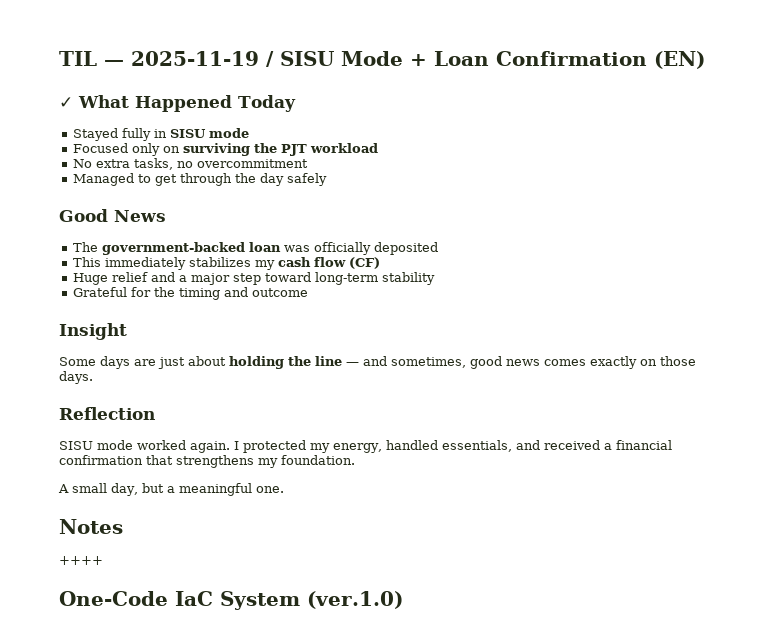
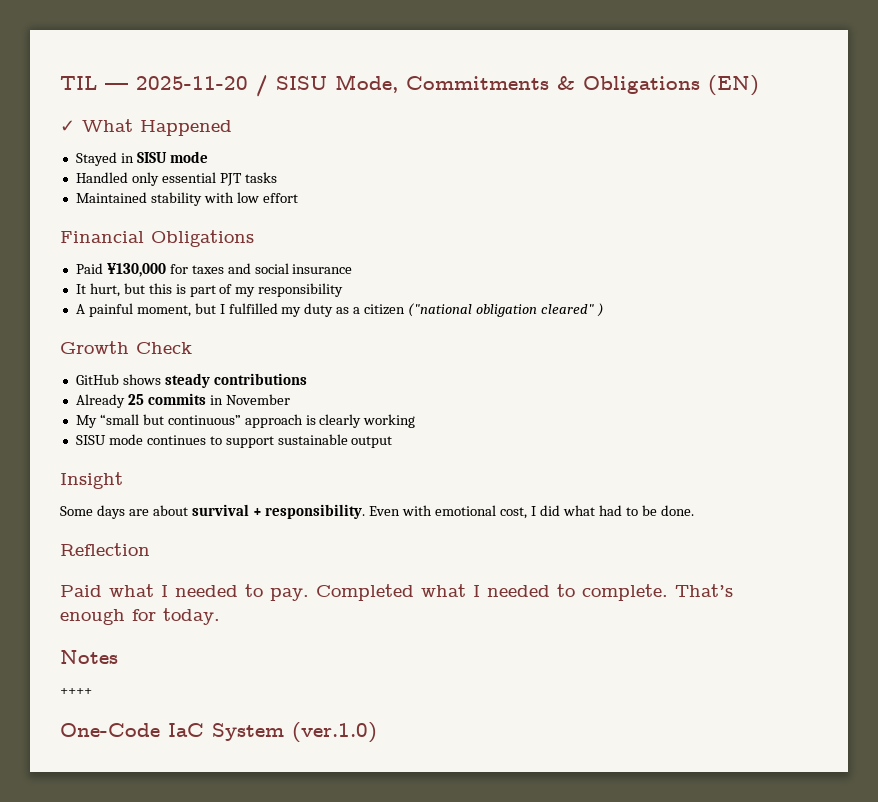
[131,51,259,66] 2025-11-19 -> [136,76,248,90] 2025-11-20
[341,51,647,66] Mode + Loan Confirmation -> [335,74,700,94] Mode, Commitments & Obligations
[238,95,296,112] Today -> (232, 128) none
[121,128,151,141] fully -> (117, 159) none
[72,143,378,156] [72,158,308,170] [72,173,327,186] [59,209,166,222] [72,242,438,255] [72,257,380,270] [72,272,435,285] [72,287,308,300] [59,323,127,340] [59,356,696,369] [59,371,93,384] [59,407,155,420] [59,440,672,453] [59,455,355,468] [58,483,284,496] Focused only on surviving the PJT workload // No extra tasks, no overcommitment // Managed to get through the day safely // Good News // The government-backed loan was officially deposited // This immediately stabilizes my cash flow (CF) // Huge relief and a major step toward long-term stability // Grateful for the timing and outcome // Insight // Some days are just about holding the line — and sometimes, good news comes exactly on those days. // Reflection // SISU mode worked again. I protected my energy, handled essentials, and received a financial confirmation that strengthens my foundation. // A small day, but a meaningful one. -> [75,172,277,186] [75,192,298,206] [60,230,254,247] [75,263,353,277] [75,283,344,297] [75,303,604,317] [60,341,192,354] [75,373,307,388] [75,393,290,408] [75,414,416,428] [75,434,393,448] [60,472,123,489] [60,504,694,519] [60,543,150,556] [60,584,733,601] [60,608,220,625] Handled only essential PJT tasks // Maintained stability with low effort // Financial Obligations // Paid ¥130,000 for taxes and social insurance // It hurt, but this is part of my responsibility // A painful moment, but I fulfilled my duty as a citizen ("national obligation cleared" ) // Growth Check // GitHub shows steady contributions // Already 25 commits in November // My “small but continuous” approach is clearly working // SISU mode continues to support sustainable output // Insight // Some days are about survival + responsibility. Even with emotional cost, I did what had to be done. // Reflection // Paid what I needed to pay. Completed what I needed to complete. That’s enough for today.

